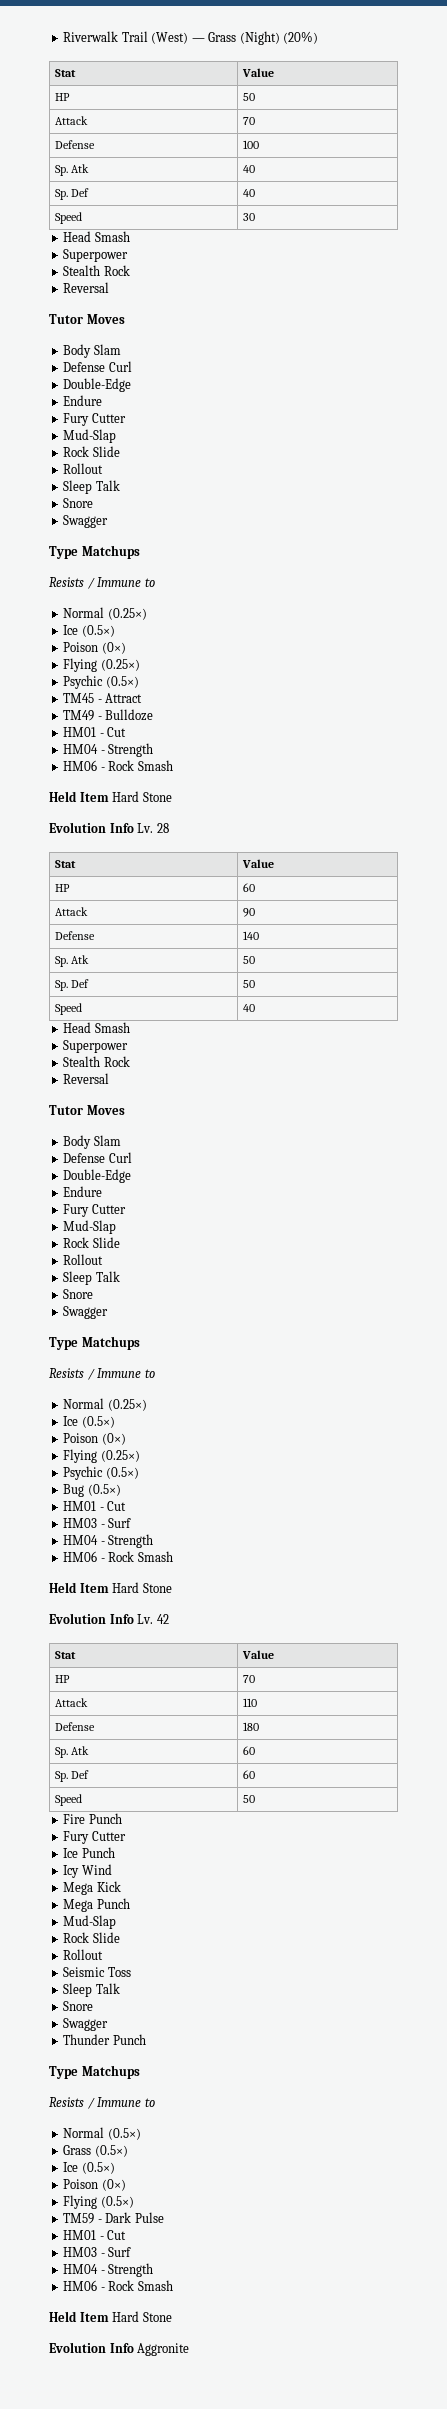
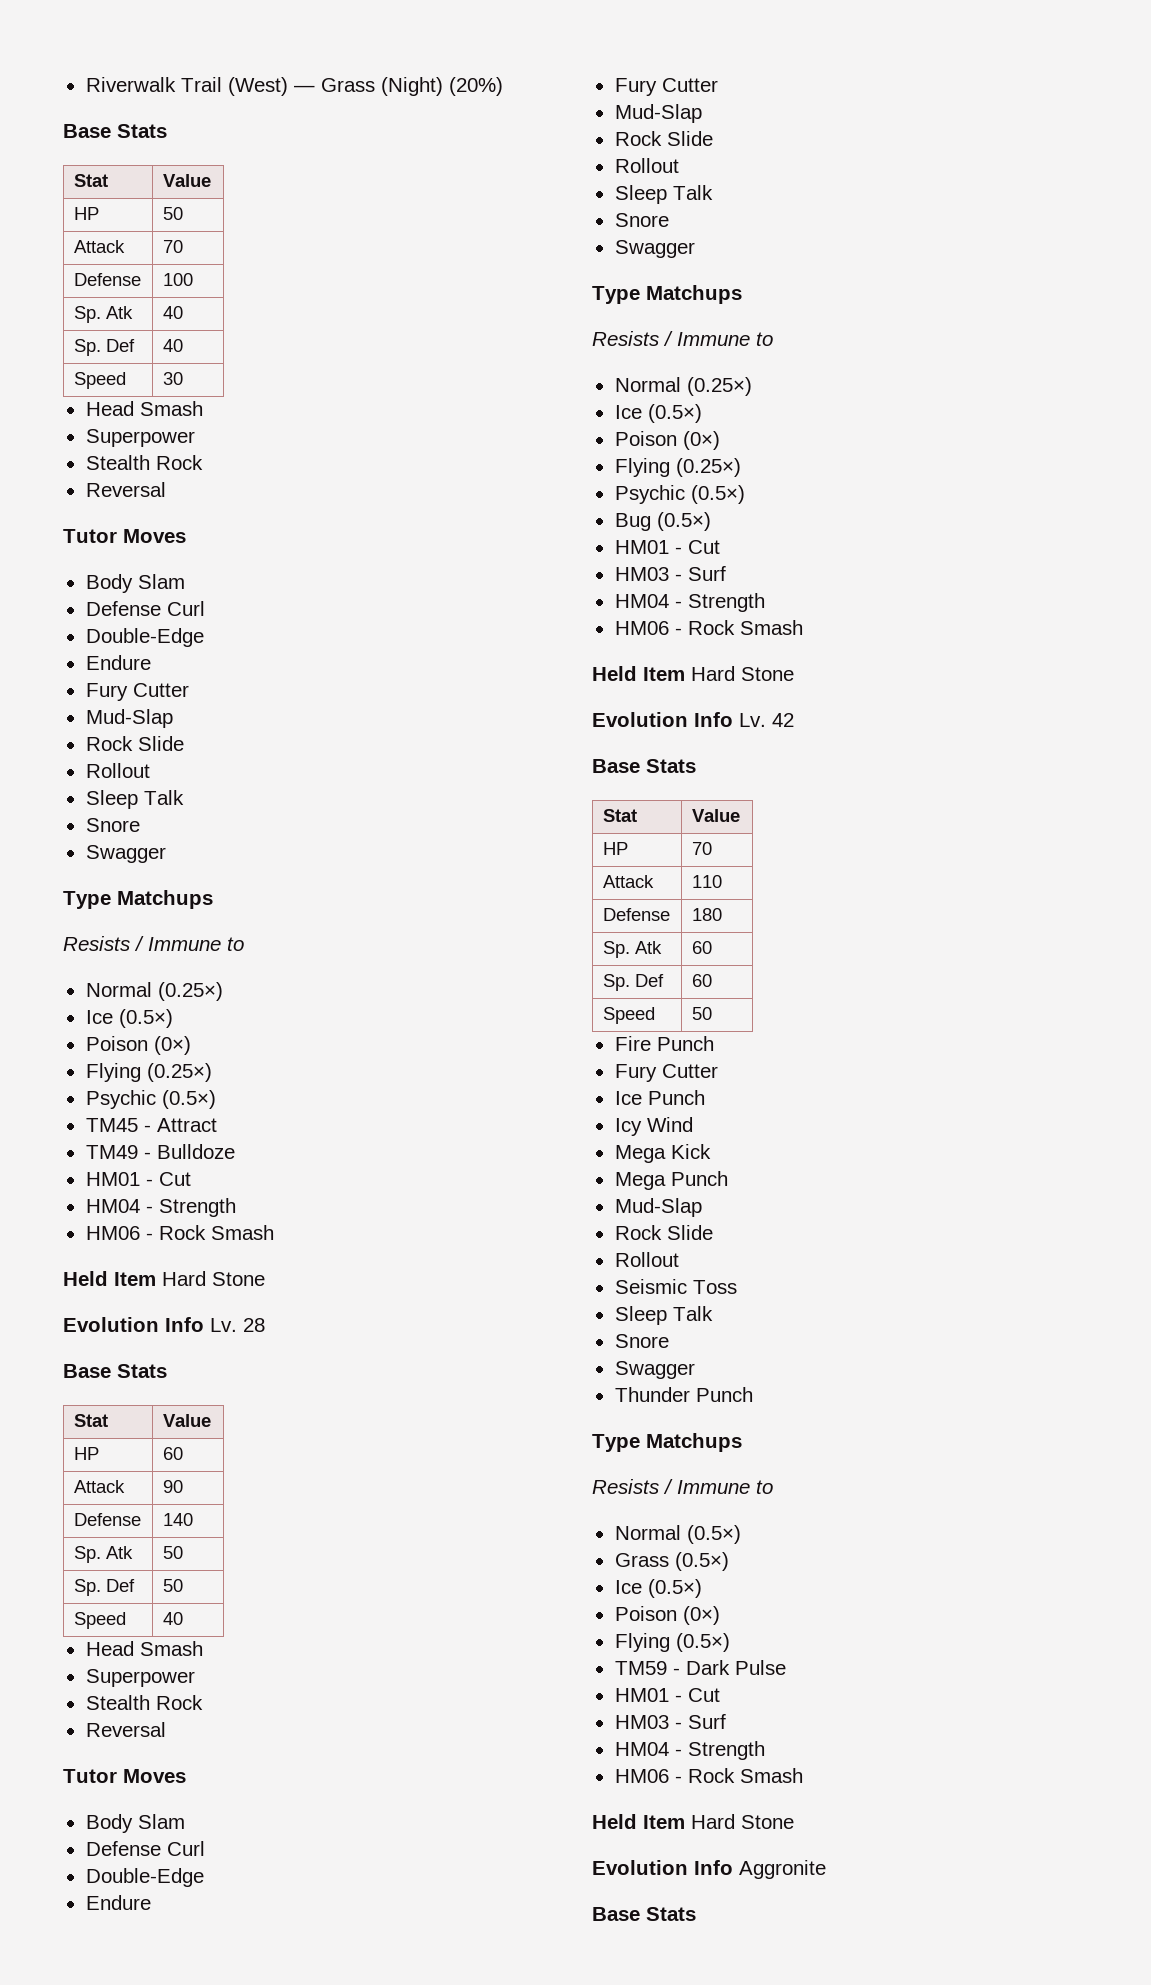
(319, 37) none -> [63,124,167,138] // Base Stats
(169, 828) none -> [63,1364,167,1378] // Base Stats
(169, 1619) none -> [592,759,696,773] // Base Stats
(190, 2349) none -> [592,1907,696,1921] // Base Stats

